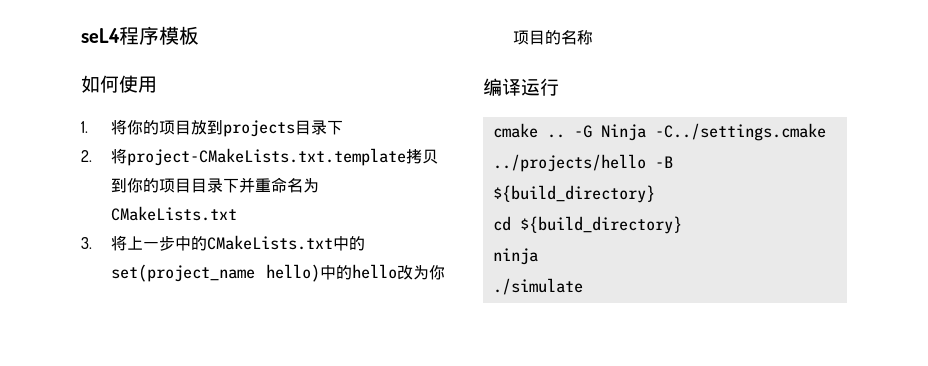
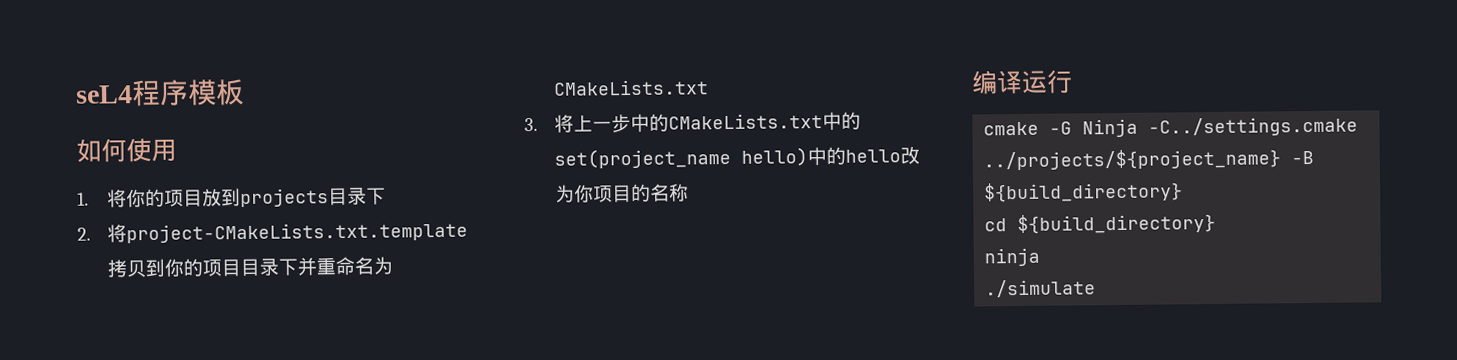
[546,134,565,138] .. -> (1040, 128) none
[492,154,646,172] ../projects/hello -> [983,148,1282,171] ../projects/${project_name}

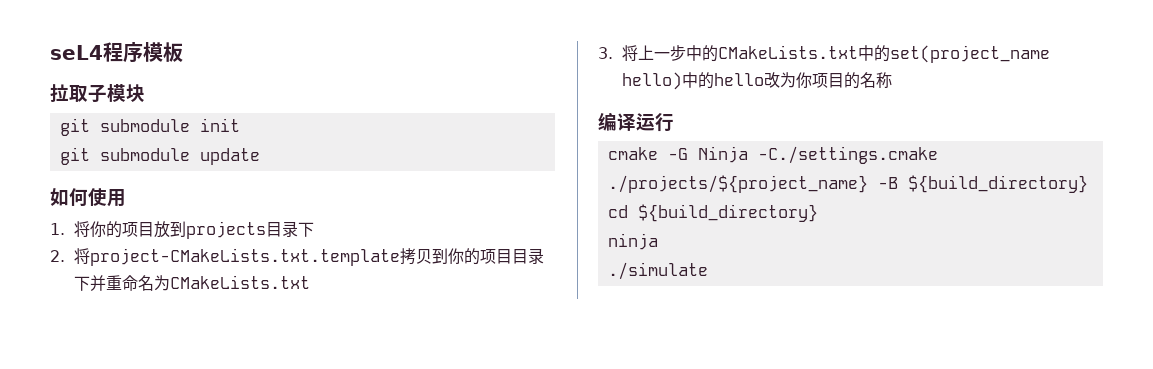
(245, 92) none -> [50,84,145,103] [59,118,240,136] [59,147,260,165] // 拉取子模块 // git submodule init // git submodule update
[1148,116,1359,137] [983,148,1282,171] -C../settings.cmake ../projects/${project_name} -> [757,146,938,164] [607,175,868,193] -C./settings.cmake ./projects/${project_name}

